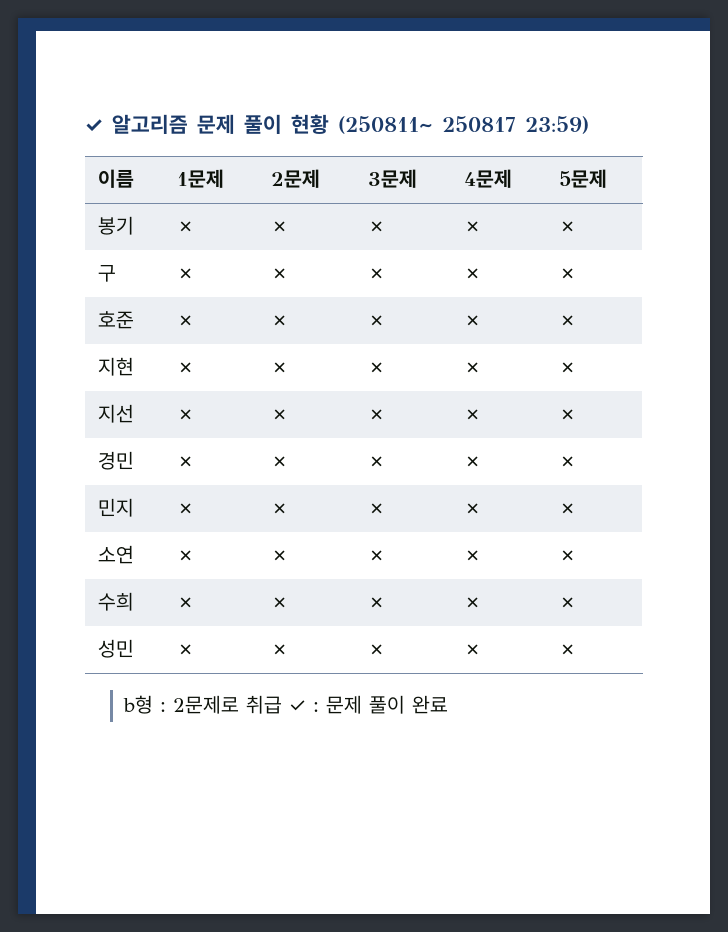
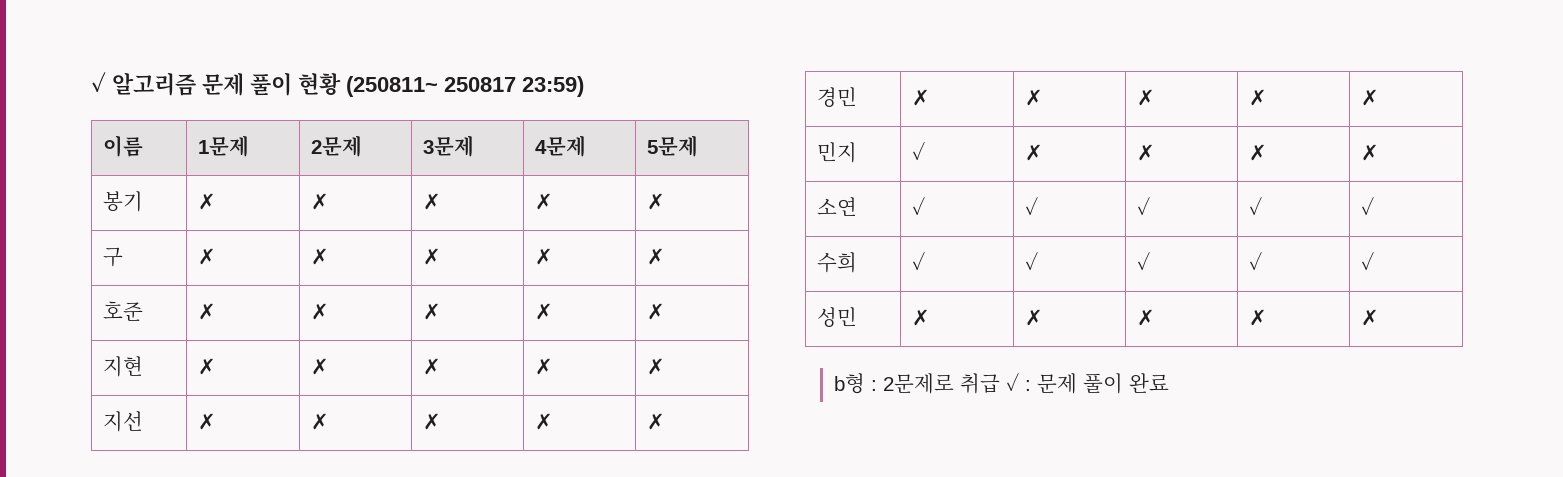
[177,503,195,515] ✗ -> [911,142,925,160] ✓
[177,550,195,562] [271,550,289,562] [368,550,386,562] [464,550,482,562] [559,550,577,562] [98,592,135,611] [177,597,195,609] [271,597,289,609] [368,597,386,609] [464,597,482,609] [559,597,577,609] ✗ | ✗ | ✗ | ✗ | ✗ // 수희 | ✗ | ✗ | ✗ | ✗ | ✗ -> [911,197,925,215] [1024,197,1038,215] [1136,197,1150,215] [1248,197,1262,215] [1360,197,1374,215] [816,252,857,273] [911,252,925,270] [1024,252,1038,270] [1136,252,1150,270] [1248,252,1262,270] [1360,252,1374,270] ✓ | ✓ | ✓ | ✓ | ✓ // 수희 | ✓ | ✓ | ✓ | ✓ | ✓

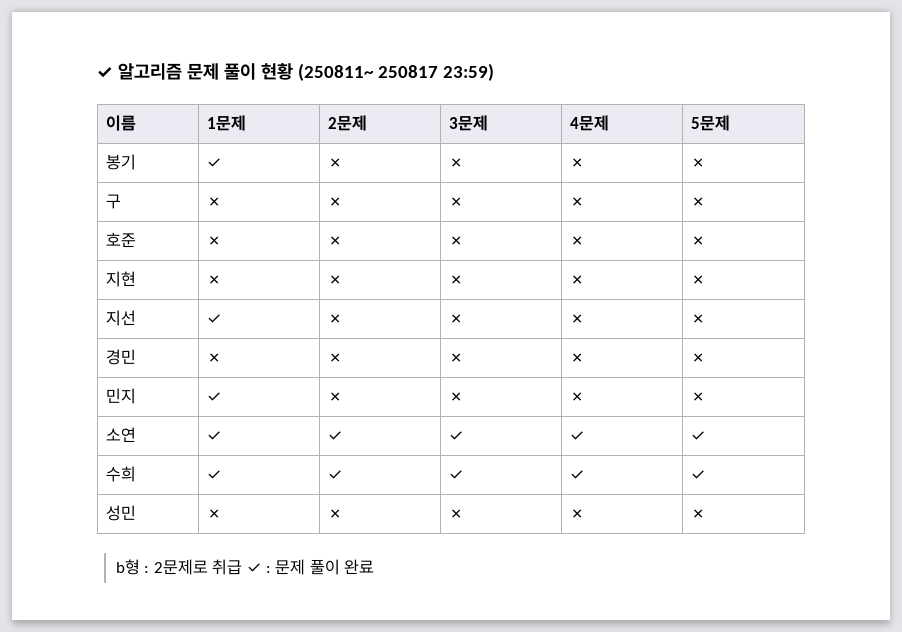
[197,193,216,210] ✗ -> [206,158,221,168] ✓
[197,413,216,430] ✗ -> [206,314,221,324] ✓

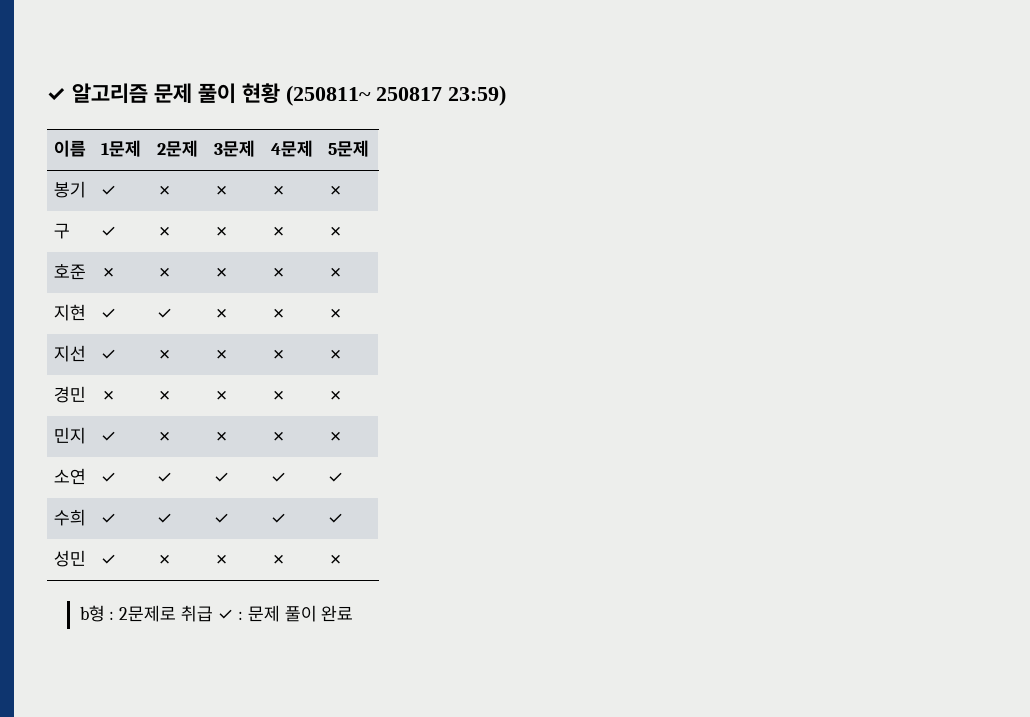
[206,197,221,207] ✗ -> [101,226,117,237] ✓
[206,275,221,285] [327,275,342,285] ✗ | ✗ -> [101,308,117,319] [157,308,173,319] ✓ | ✓
[206,509,221,519] ✗ -> [101,554,117,565] ✓

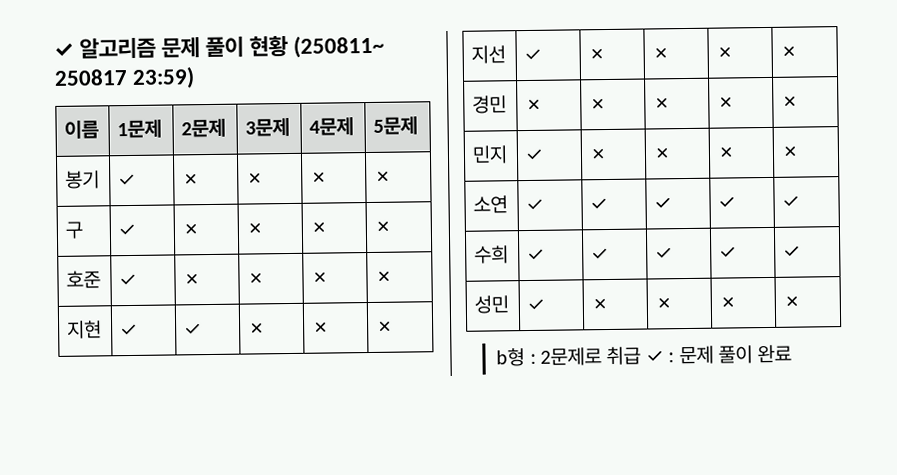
[101,267,117,278] ✗ -> [119,273,138,287] ✓

